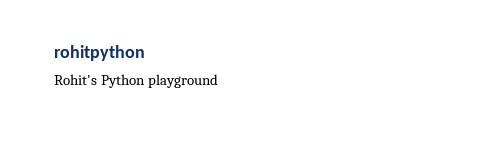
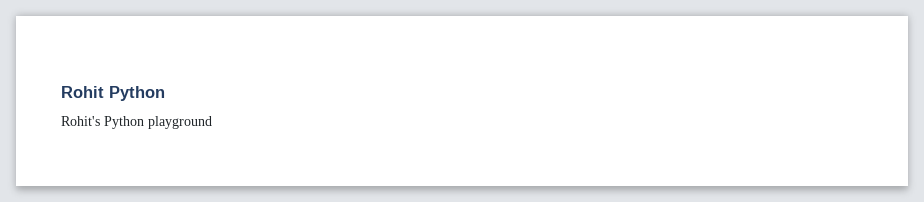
[54,45,145,61] rohitpython -> [61,86,165,101] Rohit Python

